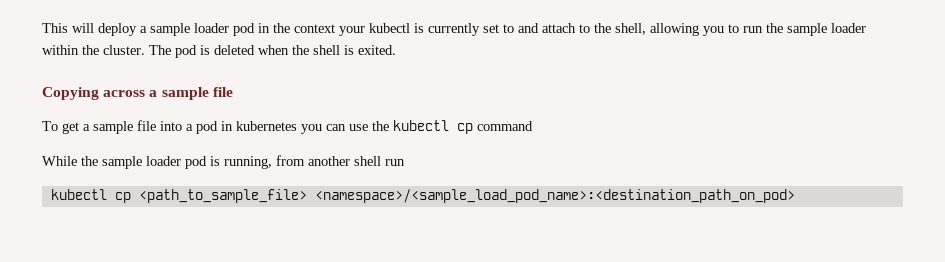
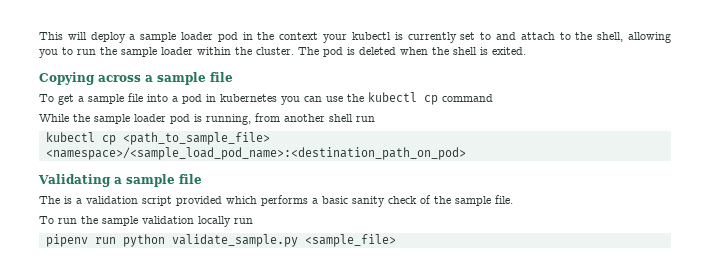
(795, 196) none -> [38,174,202,187] [39,195,513,207] [39,216,253,227] [45,234,396,247] // Validating a sample file // The is a validation script provided which performs a basic sanity check of the sample file. // To run the sample validation locally run // pipenv run python validate_sample.py <sample_file>

